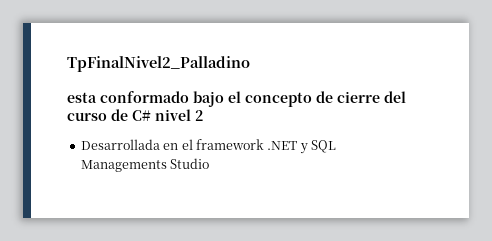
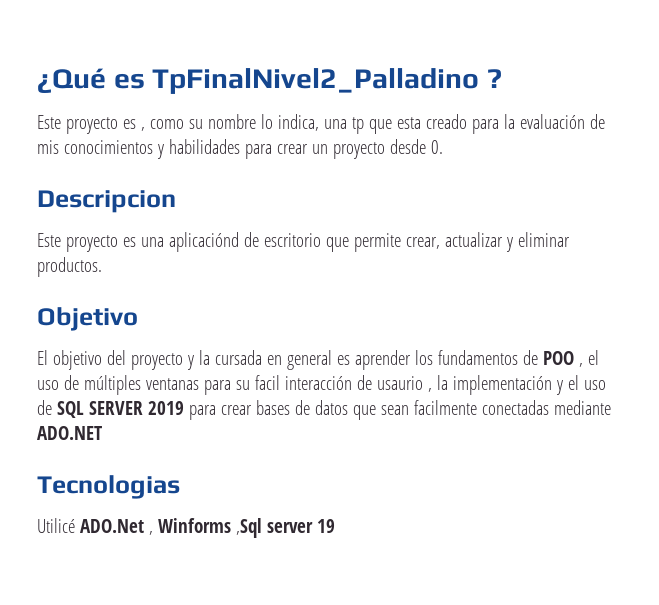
(67, 64) none -> [37,68,145,93] ¿Qué es
[67,91,406,107] [67,109,203,121] [80,139,336,154] [80,158,210,172] // esta conformado bajo el concepto de cierre del curso de C# nivel 2 // Desarrollada en el framework .NET y SQL Managements Studio -> [487,69,503,88] [37,114,605,134] [37,139,443,159] [37,190,176,213] [37,232,570,252] [37,257,102,277] [37,307,138,331] [37,350,599,370] [37,375,606,395] [37,400,611,420] [37,426,102,440] [37,475,180,499] [37,518,335,538] ? // Este proyecto es , como su nombre lo indica, una tp que esta creado para la evaluación de mis conocimientos y habilidades para crear un proyecto desde 0. // Descripcion // Este proyecto es una aplicaciónd de escritorio que permite crear, actualizar y eliminar productos. // Objetivo // El objetivo del proyecto y la cursada en general es aprender los fundamentos de POO , el uso de múltiples ventanas para su facil interacción de usaurio , la implementación y el uso de SQL SERVER 2019 para crear bases de datos que sean facilmente conectadas mediante ADO.NET // Tecnologias // Utilicé ADO.Net , Winforms ,Sql server 19

